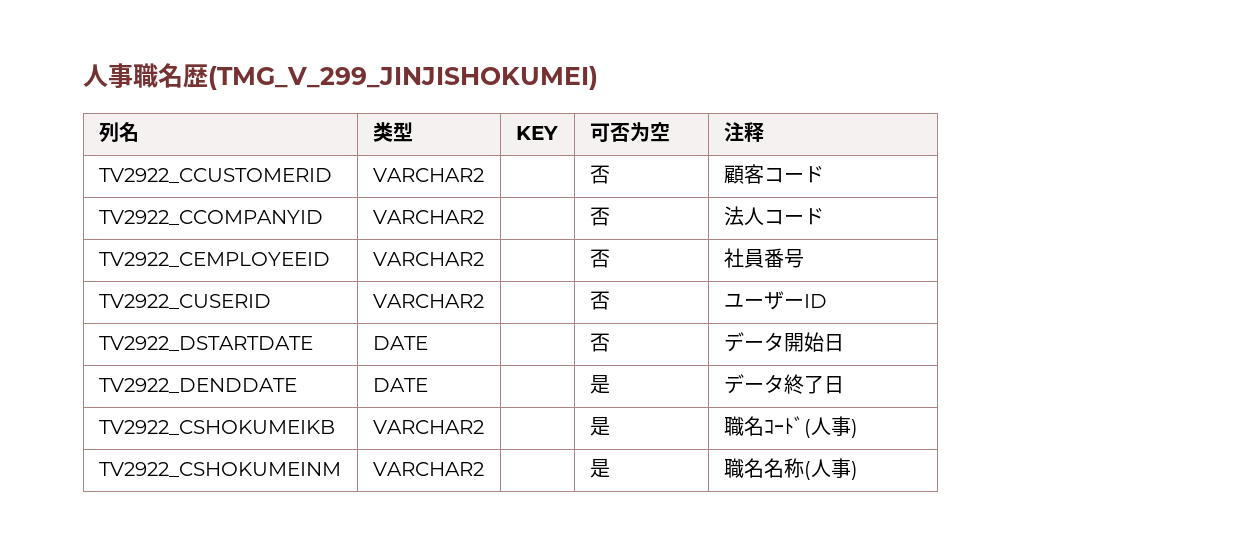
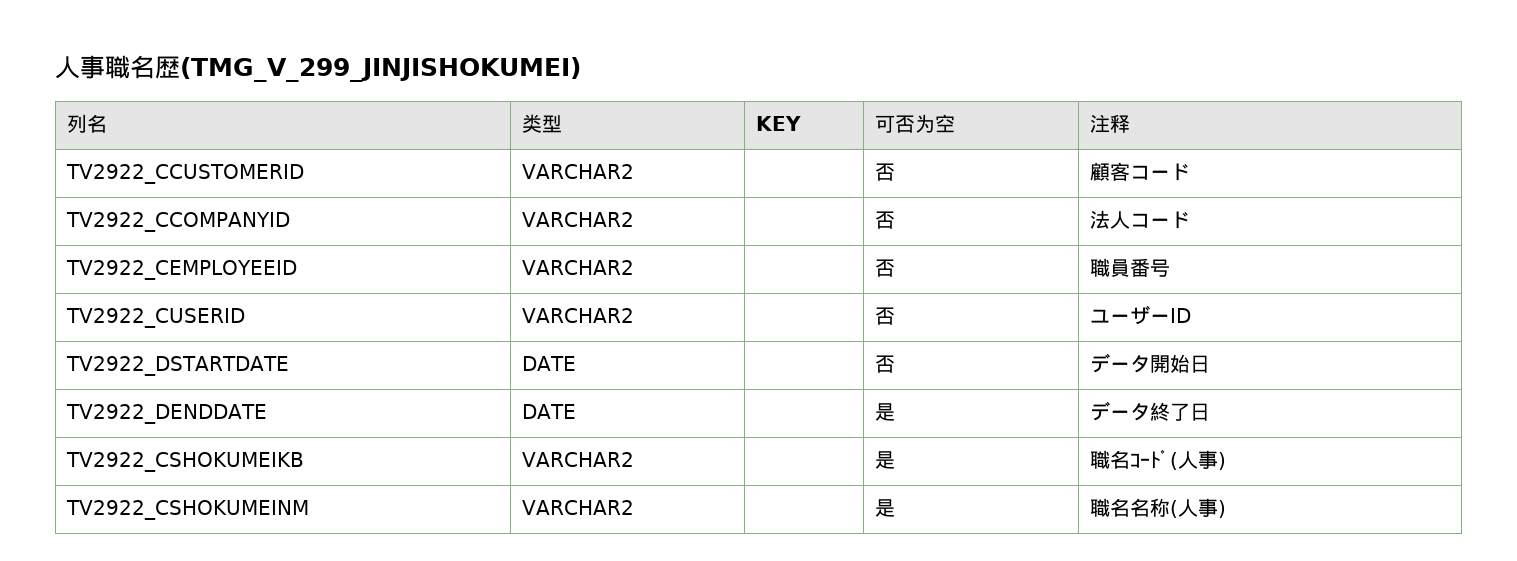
[723,248,744,268] 社 -> [1090,258,1111,277] 職

